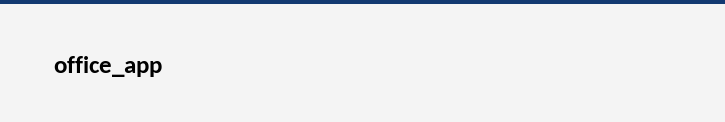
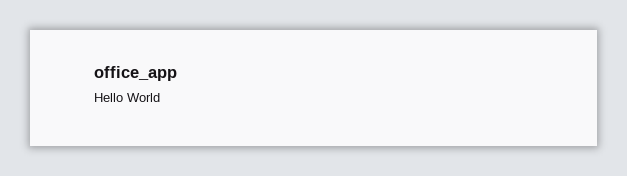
(162, 66) none -> [94,93,160,102] // Hello World

